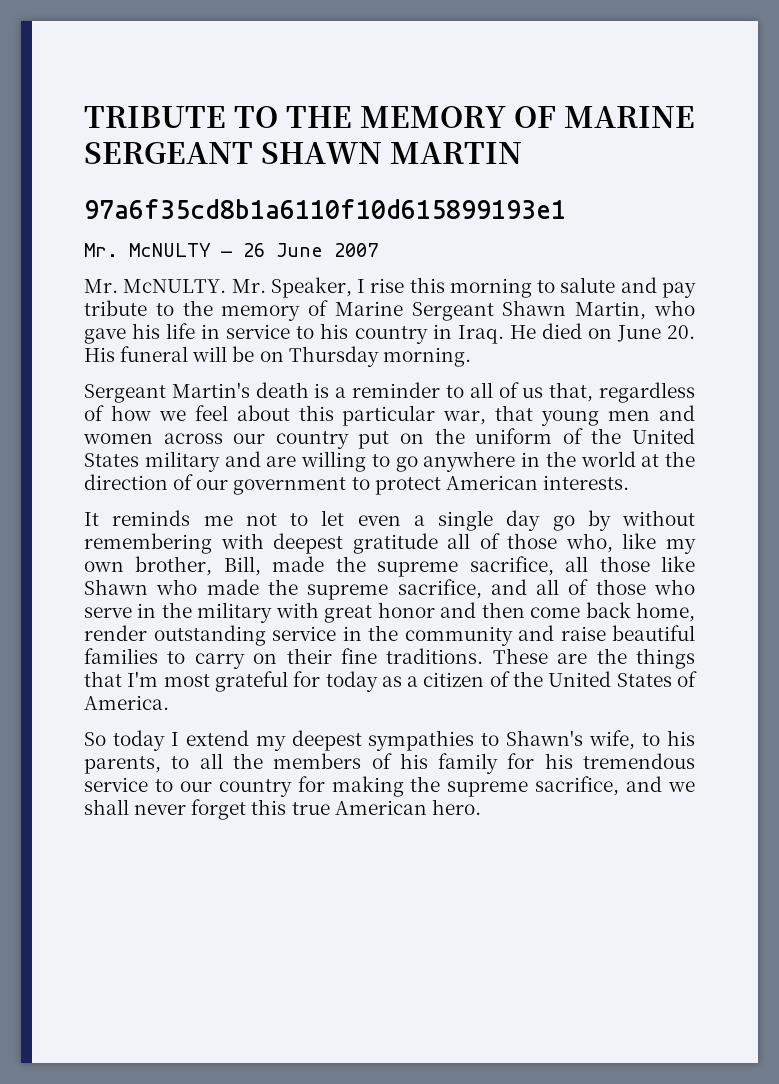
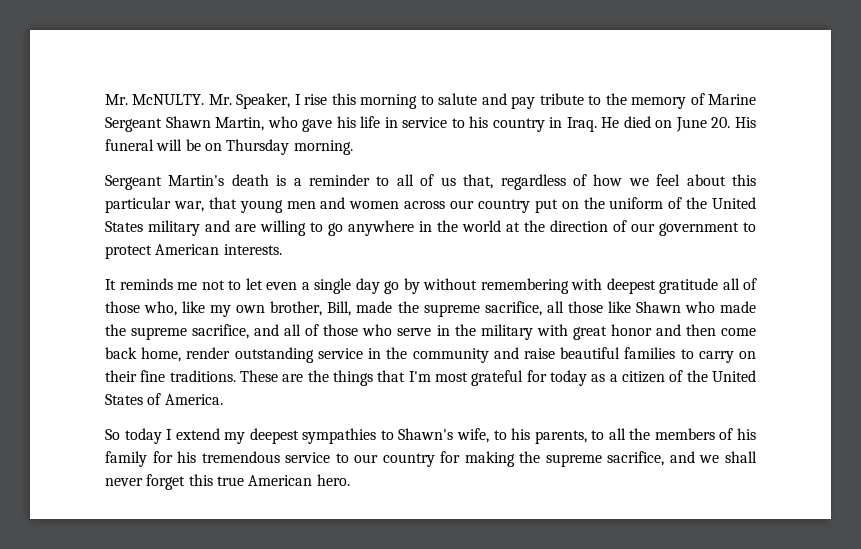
[84,106,695,128] [84,142,522,164] [84,199,566,219] [84,243,378,257] TRIBUTE TO THE MEMORY OF MARINE SERGEANT SHAWN MARTIN // 97a6f35cd8b1a6110f10d615899193e1 // Mr. McNULTY — 26 June 2007 // -> (105, 99) none

